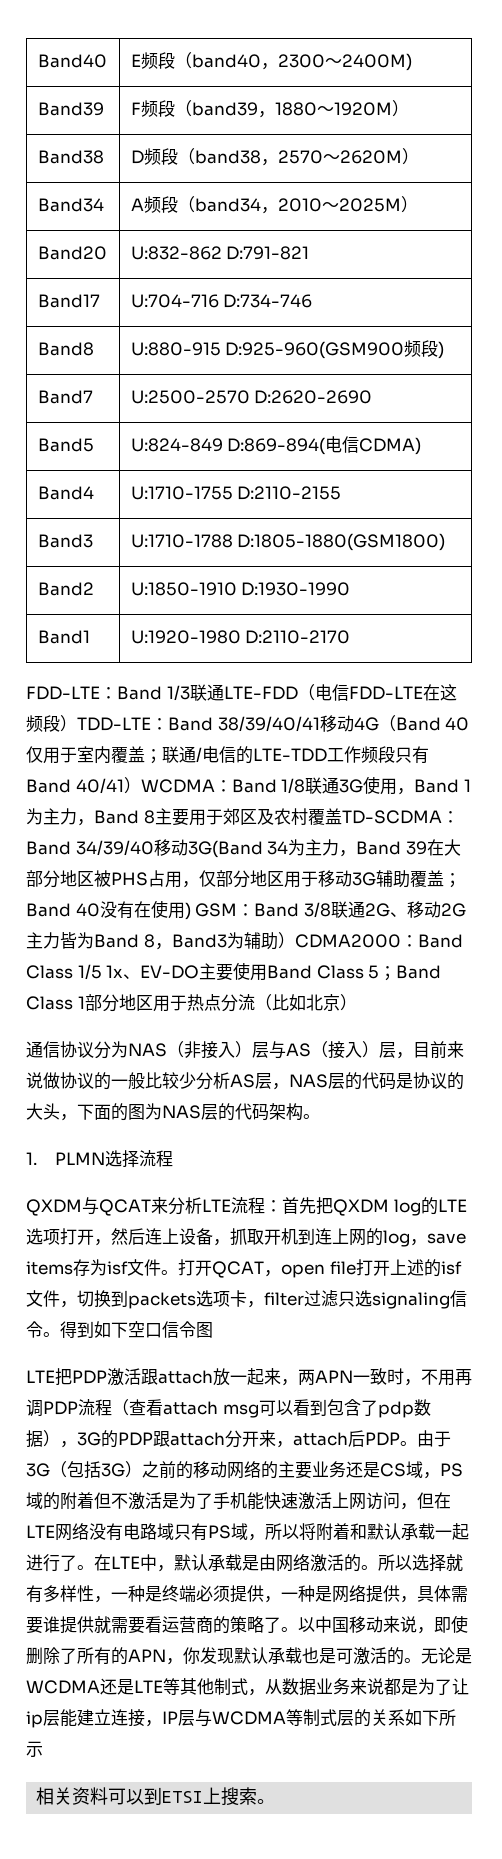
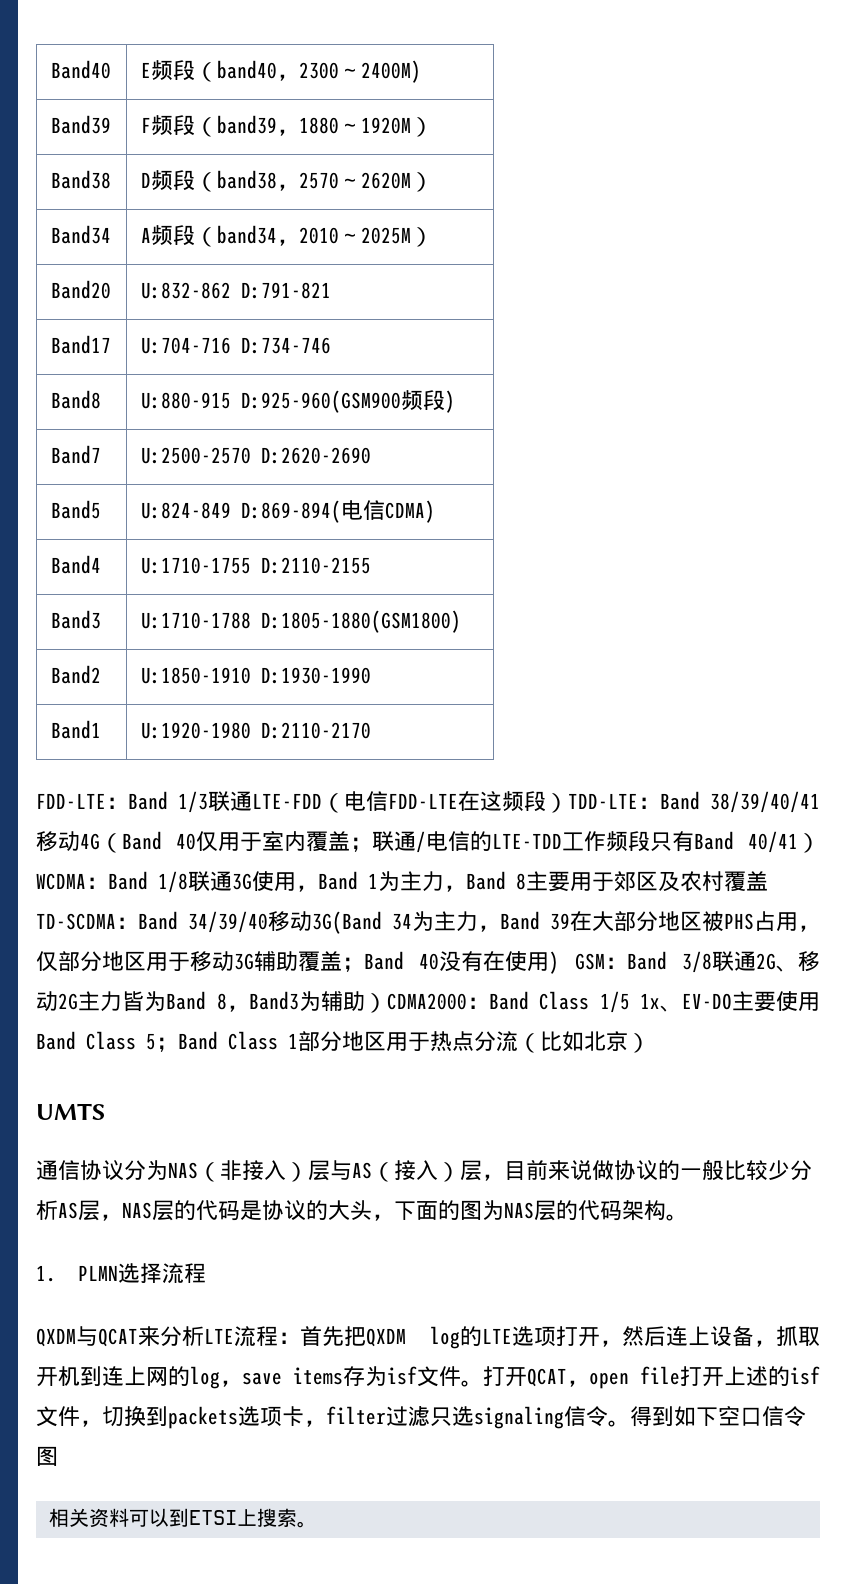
(357, 1002) none -> [36,1103,106,1120] // UMTS
[26,1368,472,1386] [26,1399,431,1418] [26,1430,451,1448] [26,1461,463,1479] [26,1492,451,1510] [26,1523,469,1541] [26,1554,463,1572] [26,1585,468,1603] [26,1615,468,1634] [26,1647,472,1665] [26,1678,469,1696] [26,1709,456,1728] [26,1741,43,1757] // LTE把PDP激活跟attach放一起来，两APN一致时，不用再调PDP流程（查看attach msg可以看到包含了pdp数据），3G的PDP跟attach分开来，attach后PDP。由于3G（包括3G）之前的移动网络的主要业务还是CS域，PS域的附着但不激活是为了手机能快速激活上网访问，但在LTE网络没有电路域只有PS域，所以将附着和默认承载一起进行了。在LTE中，默认承载是由网络激活的。所以选择就有多样性，一种是终端必须提供，一种是网络提供，具体需要谁提供就需要看运营商的策略了。以中国移动来说，即使删除了所有的APN，你发现默认承载也是可激活的。无论是WCDMA还是LTE等其他制式，从数据业务来说都是为了让ip层能建立连接，IP层与WCDMA等制式层的关系如下所示 -> (58, 1456) none

